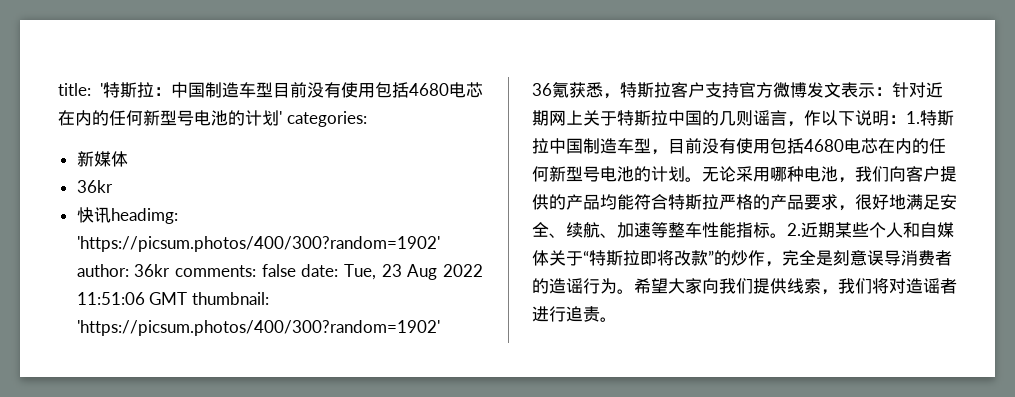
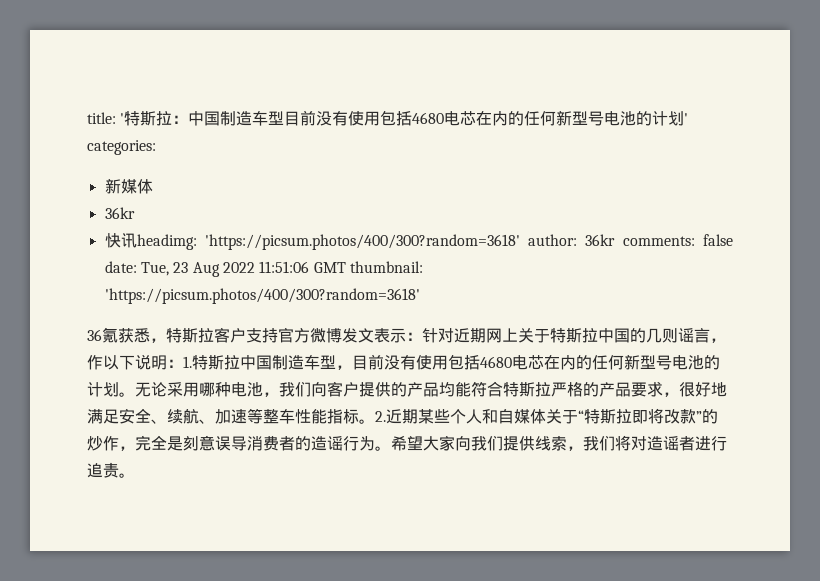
[76,236,440,252] 'https://picsum.photos/400/300?random=1902' -> [204,234,520,250] 'https://picsum.photos/400/300?random=3618'
[76,320,440,336] 'https://picsum.photos/400/300?random=1902' -> [104,288,420,304] 'https://picsum.photos/400/300?random=3618'

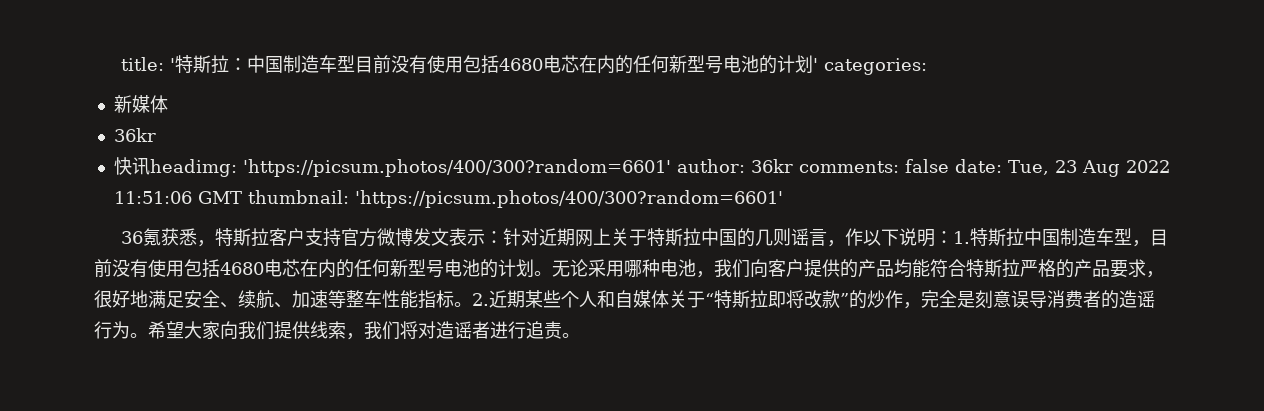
[204,234,520,250] 'https://picsum.photos/400/300?random=3618' -> [242,159,671,177] 'https://picsum.photos/400/300?random=6601'
[104,288,420,304] 'https://picsum.photos/400/300?random=3618' -> [354,190,783,208] 'https://picsum.photos/400/300?random=6601'

